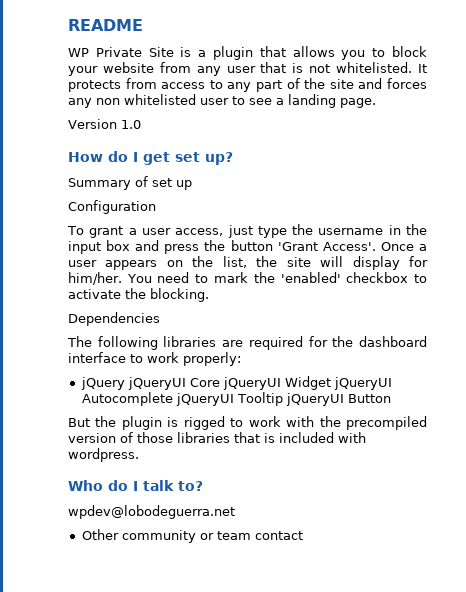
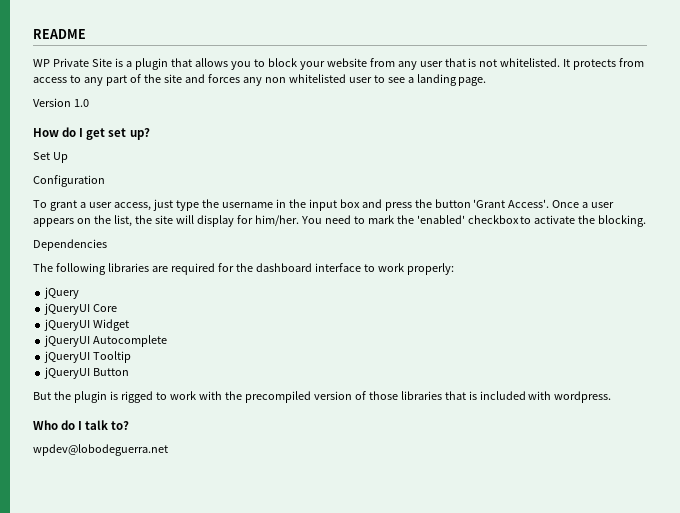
[68,176,192,190] Summary of set up -> [33,152,68,163] Set Up
(125, 383) none -> (80, 293) //
(220, 382) none -> (118, 308) //
(331, 383) none -> (130, 325) //
(173, 399) none -> (168, 341) //
(283, 399) none -> (132, 357) //
[81,529,303,543] // Other community or team contact -> (168, 450) none

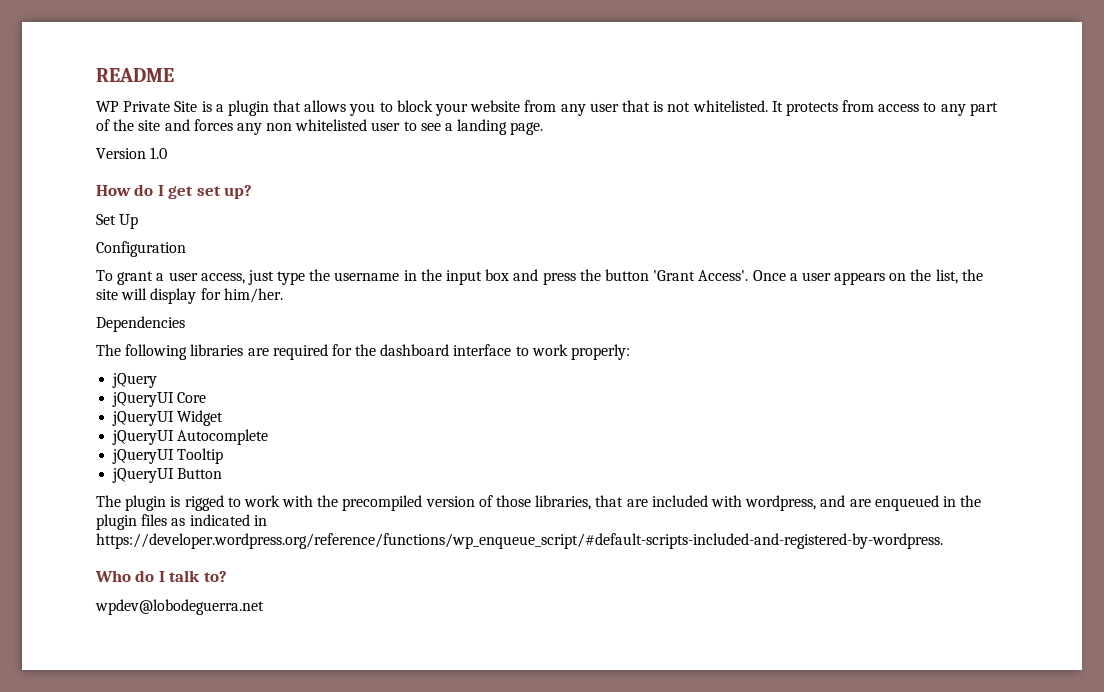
[300,215,647,227] You need to mark the 'enabled' checkbox to activate the blocking. -> (283, 295) none
[33,391,71,400] But the -> [96,495,121,507] The
[400,391,612,403] libraries that is included with wordpress. -> [535,495,982,511] [96,514,267,530] [96,533,943,549] libraries, that are included with wordpress, and are enqueued in the plugin files as indicated in https://developer.wordpress.org/reference/functions/wp_enqueue_script/#default-scripts-included-and-registered-by-wordpress.

